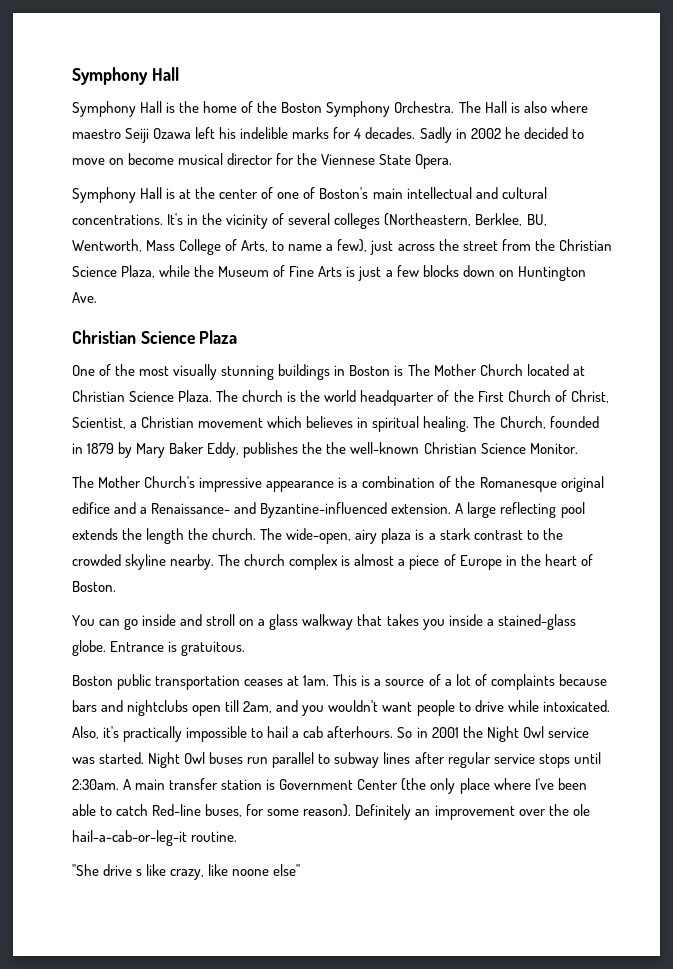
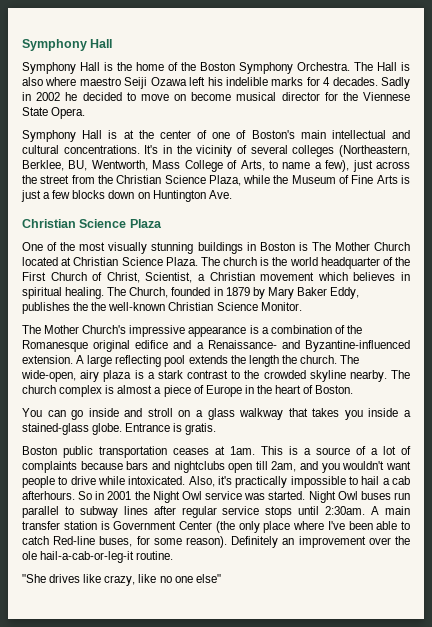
[181,641,246,656] gratuitous. -> [185,423,217,435] gratis.
[103,864,143,876] drive s -> [49,574,81,583] drives
[232,869,270,876] noone -> [159,576,193,583] no one

